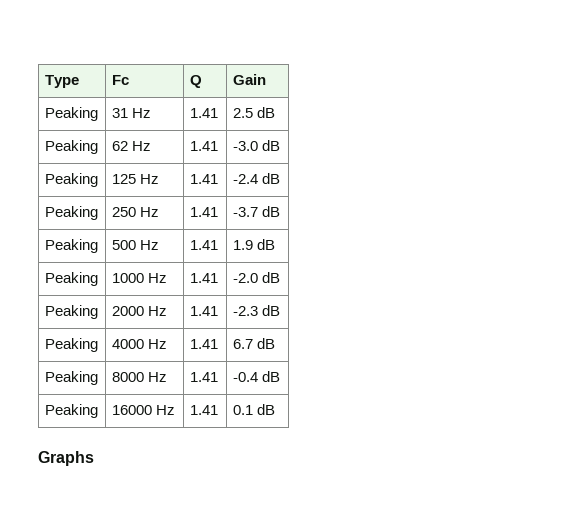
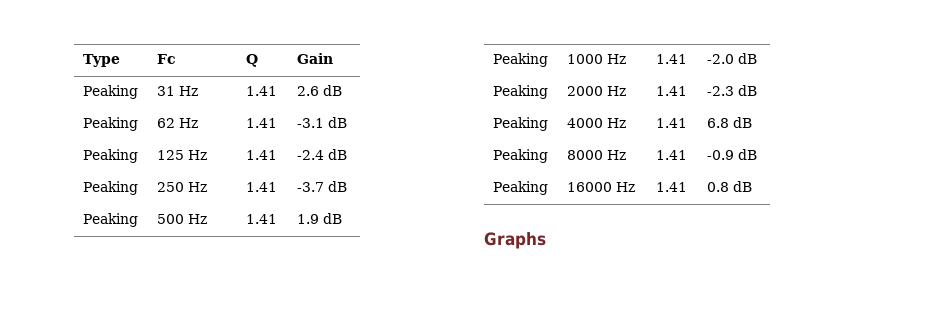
[232,108,253,118] 2.5 -> [297,86,320,96] 2.6
[232,141,258,151] -3.0 -> [297,118,325,128] -3.1
[232,339,253,349] 6.7 -> [707,118,730,128] 6.8
[232,372,258,382] -0.4 -> [707,150,735,160] -0.9
[232,405,253,415] 0.1 -> [707,182,730,192] 0.8

